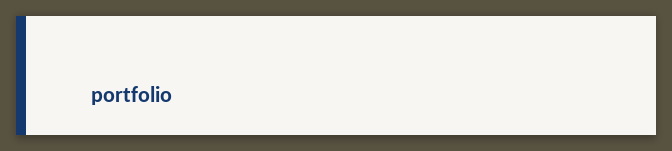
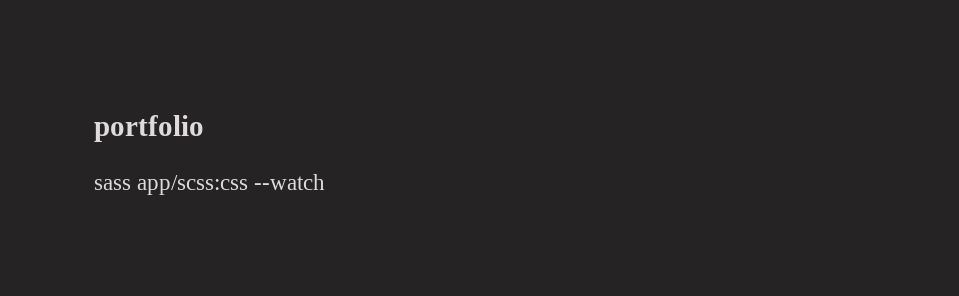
(172, 95) none -> [94,174,326,195] // sass app/scss:css --watch

